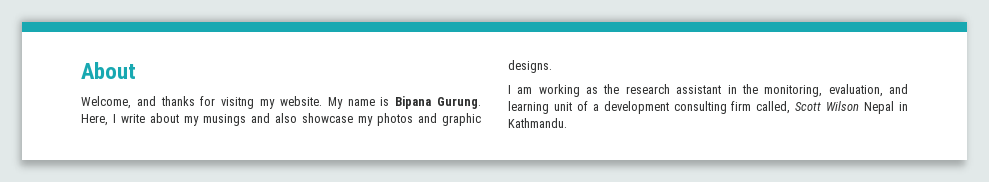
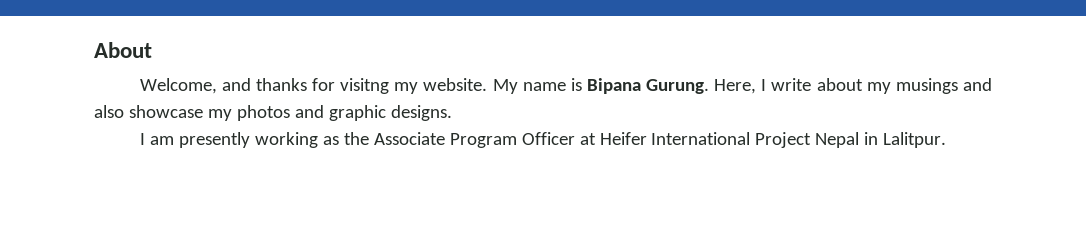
(533, 90) none -> [178,132,250,148] presently
[625,84,908,97] [508,101,860,114] research assistant in the monitoring, evaluation, and learning unit of a development consulting firm called, Scott Wilson -> [373,132,812,148] Associate Program Officer at Heifer International Project
[508,118,567,128] Kathmandu. -> [883,132,947,148] Lalitpur.

